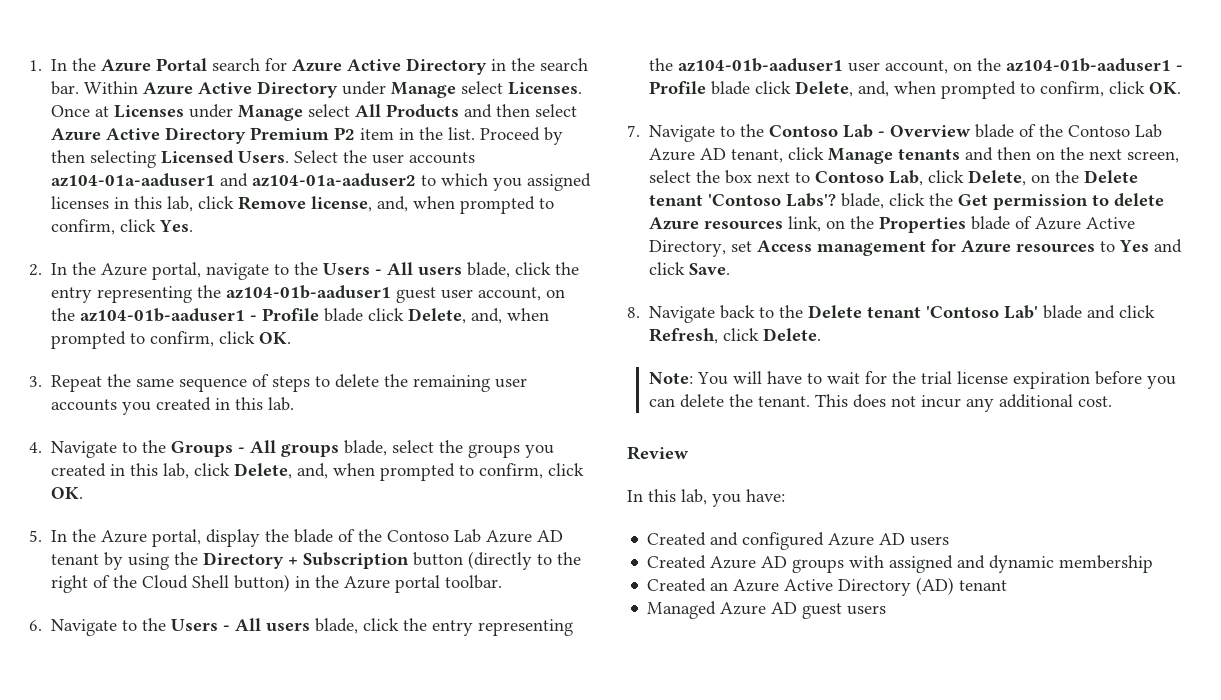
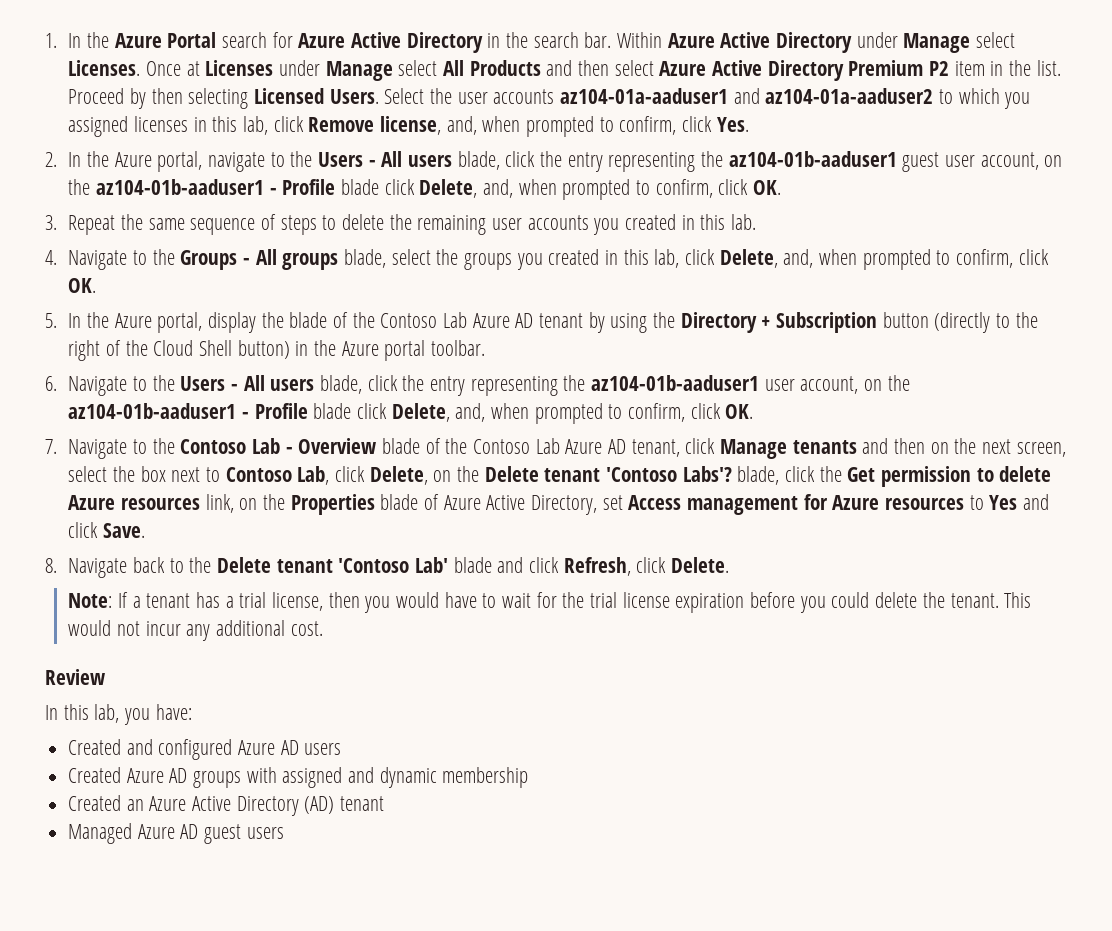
[697,371,763,385] You will -> [118,592,440,613] If a tenant has a trial license, then you would
[649,398,676,407] can -> [831,592,870,608] could
[853,394,887,408] does -> [68,620,112,636] would

